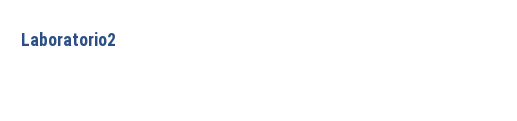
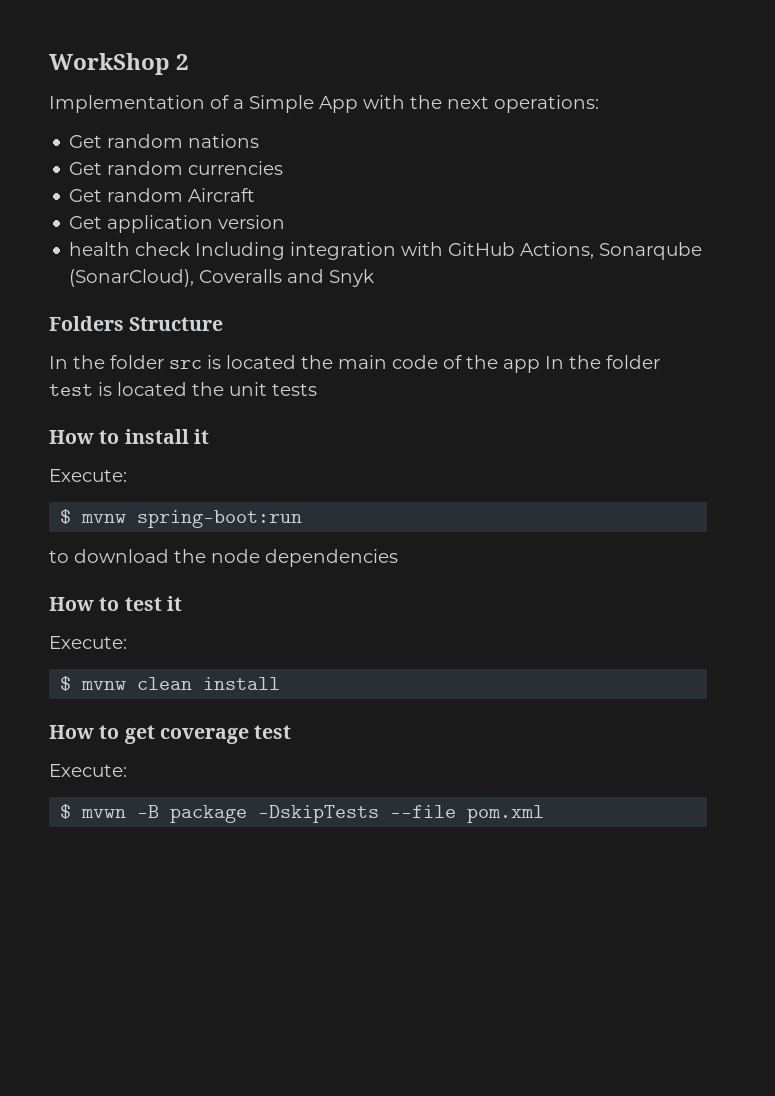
[21,32,116,46] Laboratorio2 -> [49,53,190,75] [49,95,599,113] [69,134,260,148] [69,161,284,175] [69,188,256,202] [69,215,286,233] [69,242,703,260] [69,269,375,287] [49,316,224,331] [49,355,660,373] [49,382,317,396] [49,429,209,444] [49,469,127,482] [60,509,303,528] [49,549,398,567] [49,596,182,611] [49,636,127,649] [60,676,281,691] [49,725,292,744] [49,764,127,777] [60,804,545,823] WorkShop 2 // Implementation of a Simple App with the next operations: // Get random nations // Get random currencies // Get random Aircraft // Get application version // health check Including integration with GitHub Actions, Sonarqube (SonarCloud), Coveralls and Snyk // Folders Structure // In the folder src is located the main code of the app In the folder test is located the unit tests // How to install it // Execute: // $ mvnw spring-boot:run // to download the node dependencies // How to test it // Execute: // $ mvnw clean install // How to get coverage test // Execute: // $ mvwn -B package -DskipTests --file pom.xml

